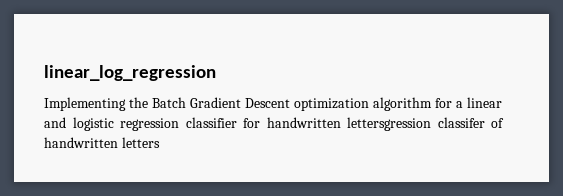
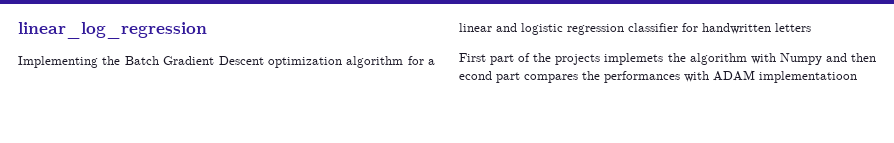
[347,117,504,131] [44,137,160,148] lettersgression classifer of handwritten letters -> [775,23,811,32] [459,53,876,65] [459,70,857,83] letters // First part of the projects implemets the algorithm with Numpy and then econd part compares the performances with ADAM implementatioon

